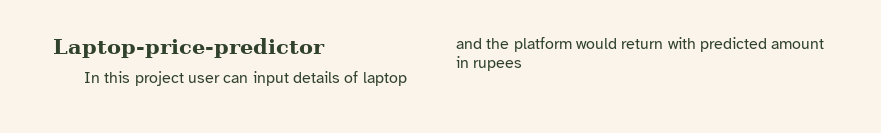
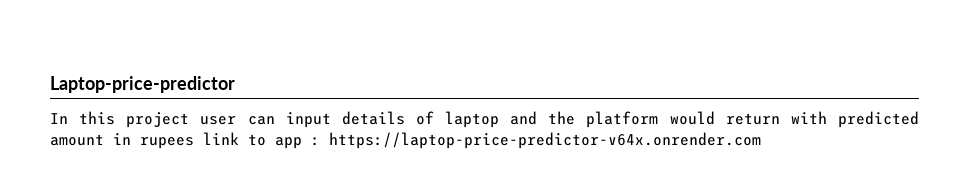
(523, 65) none -> [203,132,761,149] link to app : https://laptop-price-predictor-v64x.onrender.com

